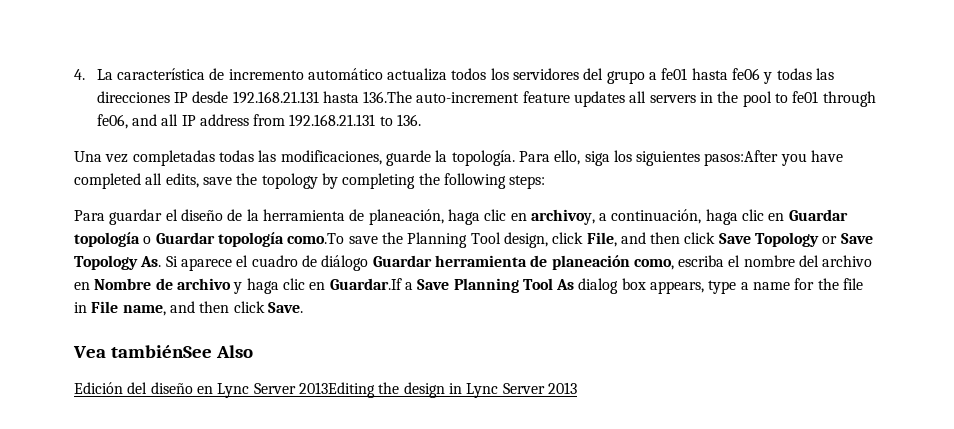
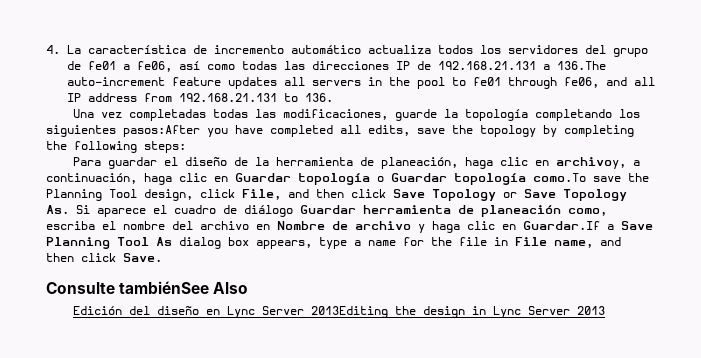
[649,68,773,84] a fe01 hasta fe06 y -> [66,61,235,72] de fe01 a fe06, así como
[192,91,359,104] desde 192.168.21.131 hasta -> [416,61,550,70] de 192.168.21.131 a
[451,150,610,166] topología. Para ello, siga -> [465,109,613,121] topología completando
[73,346,106,358] Vea -> [46,282,115,294] Consulte

